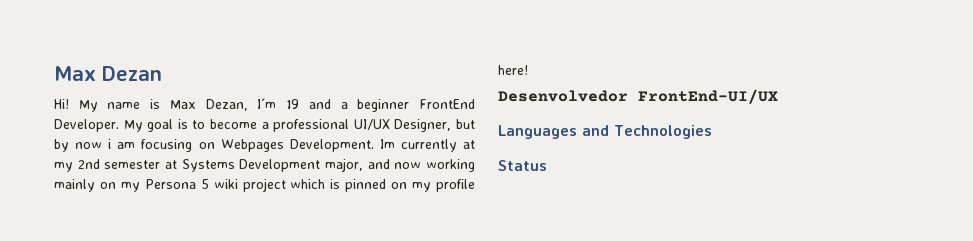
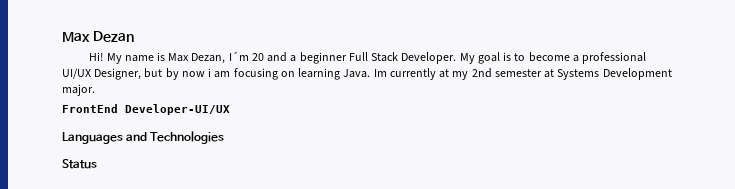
[286,99,300,109] 19 -> [251,53,264,61] 20
[419,99,475,109] FrontEnd -> [348,52,399,62] Full Stack
[220,139,374,152] Webpages Development. -> [298,68,371,80] learning Java.
[325,158,476,172] [54,178,476,192] [498,65,528,75] [498,89,778,104] major, and now working mainly on my Persona 5 wiki project which is pinned on my profile here! // Desenvolvedor FrontEnd-UI/UX -> [62,84,95,96] [62,104,230,115] major. // FrontEnd Developer-UI/UX

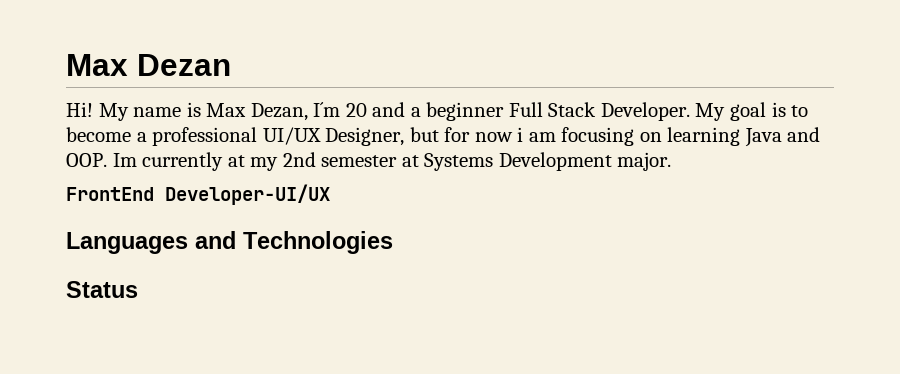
[165,68,179,80] by -> [444,127,471,142] for
[343,69,371,78] Java. -> [744,127,821,147] [66,153,107,167] Java and OOP.

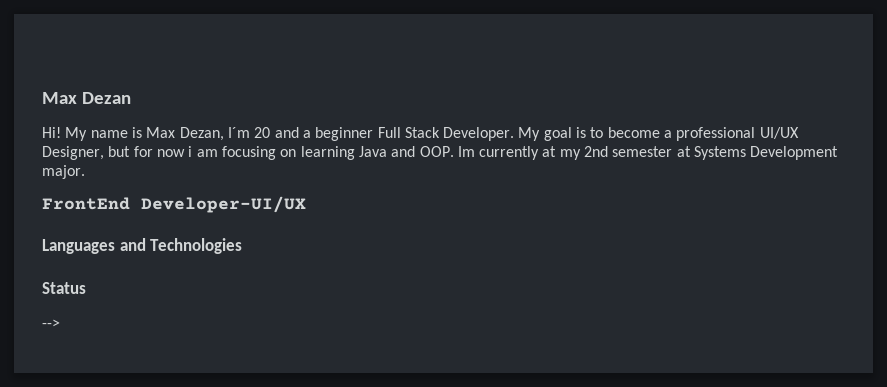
(138, 289) none -> [42,319,60,328] // -->

